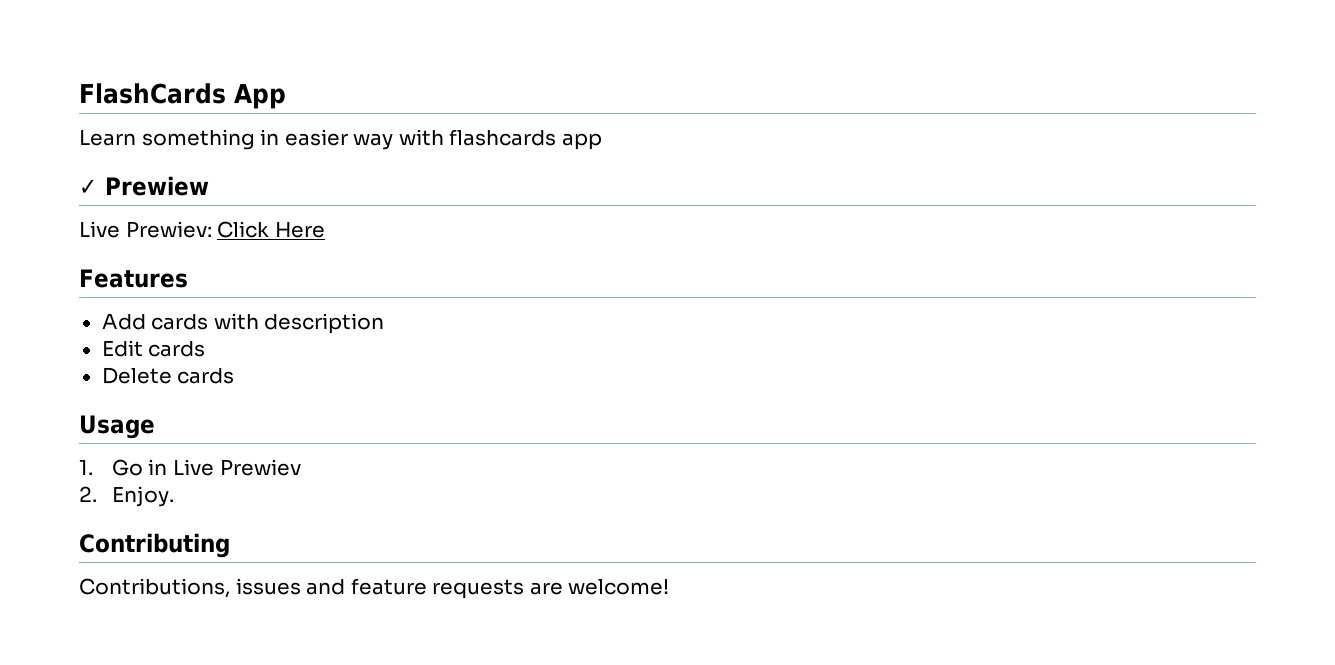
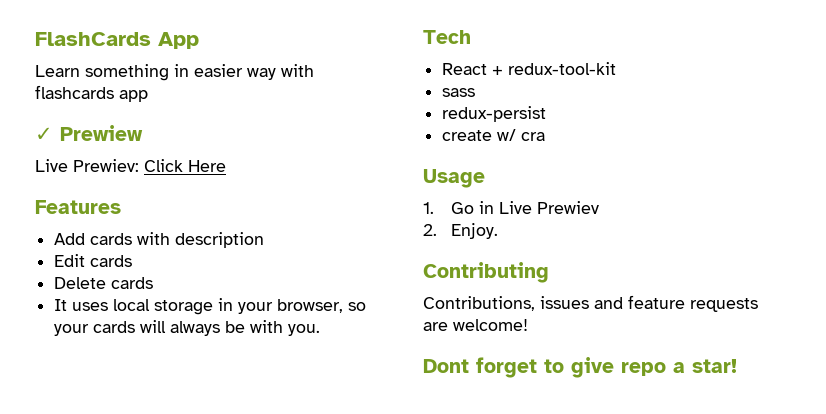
(235, 376) none -> [54,298,367,315] [54,320,321,336] [423,30,471,44] [442,62,617,75] [442,88,476,97] [442,106,547,122] [442,129,546,141] // It uses local storage in your browser, so your cards will always be with you. // Tech // React + redux-tool-kit // sass // redux-persist // create w/ cra
(670, 587) none -> [423,357,737,378] // Dont forget to give repo a star!

